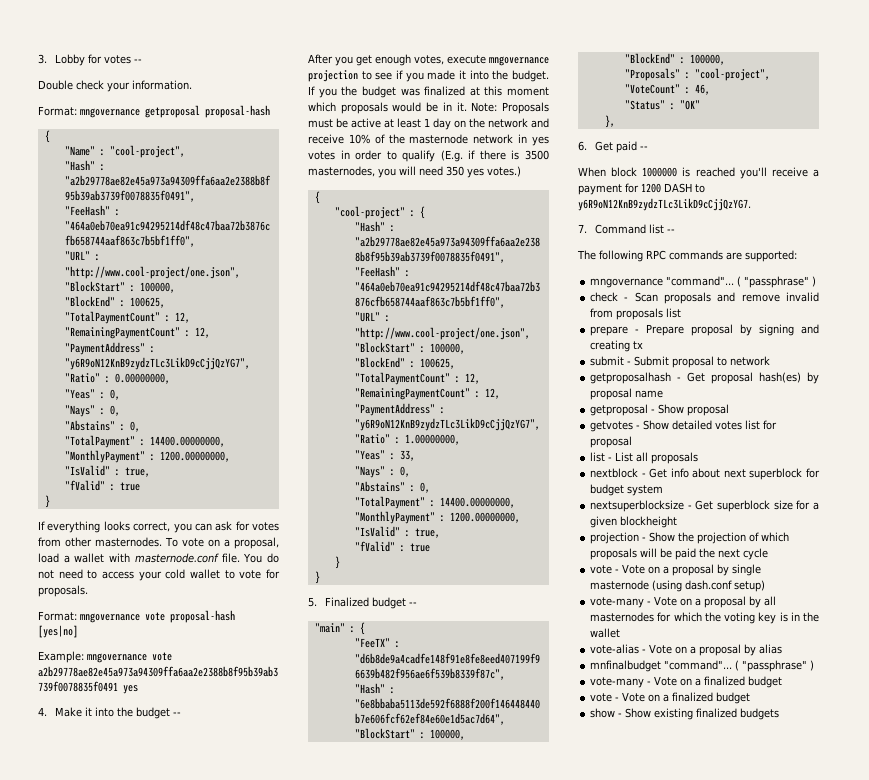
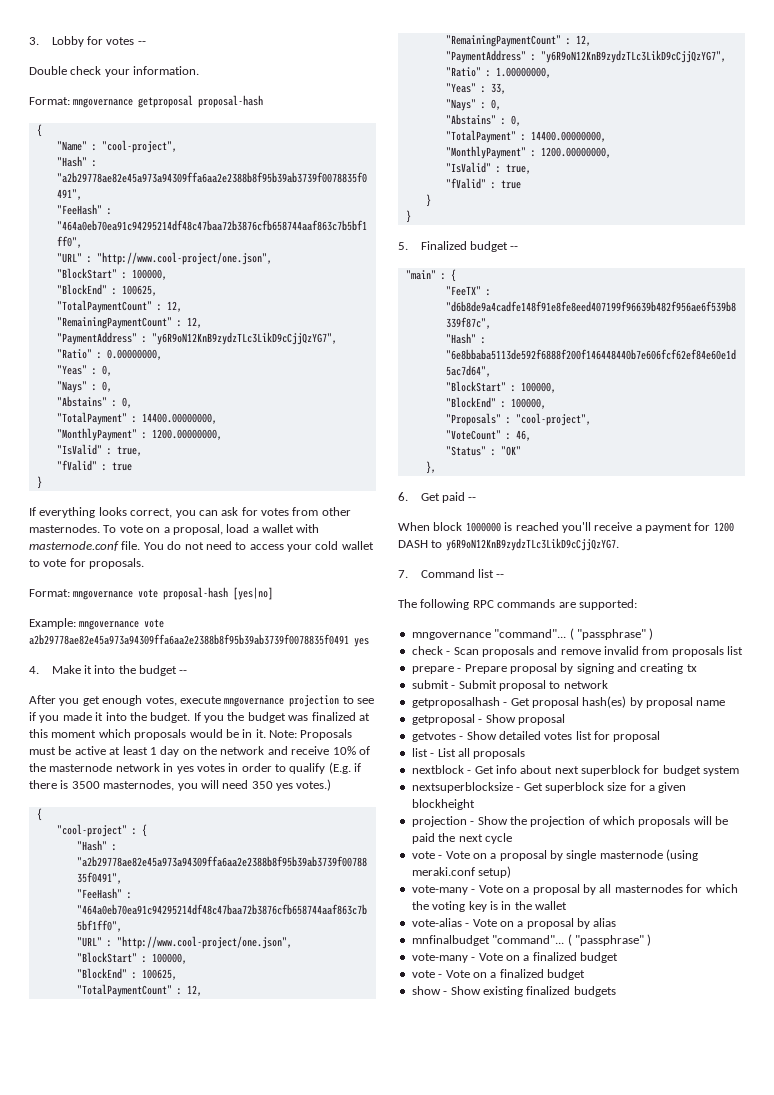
[685,580,733,590] dash.conf -> [411,867,475,876] meraki.conf

